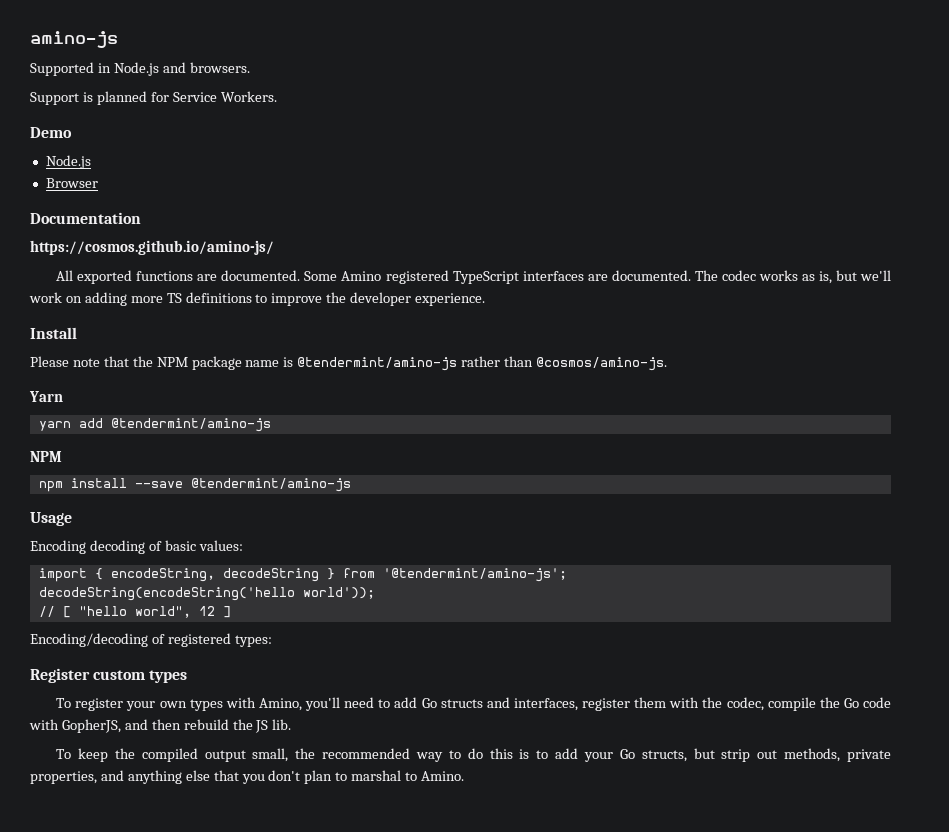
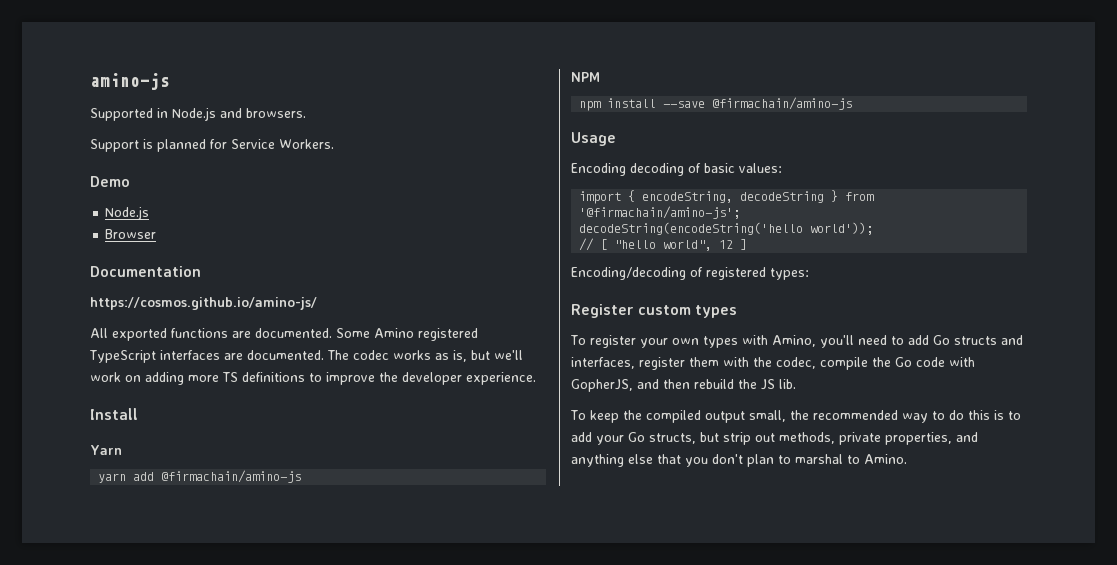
[30,356,668,371] // Please note that the NPM package name is @tendermint/amino-js rather than @cosmos/amino-js. -> (138, 414) none
[110,418,271,432] @tendermint/amino-js -> [161,470,302,483] @firmachain/amino-js
[190,478,351,492] @tendermint/amino-js -> [712,97,853,110] @firmachain/amino-js
[382,568,567,582] '@tendermint/amino-js'; -> [579,206,741,219] '@firmachain/amino-js';

